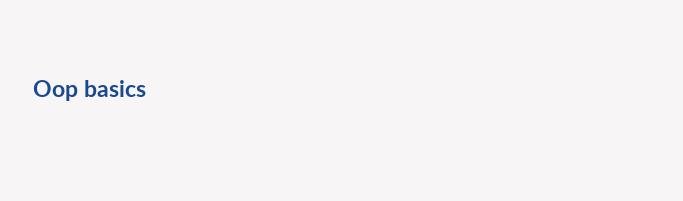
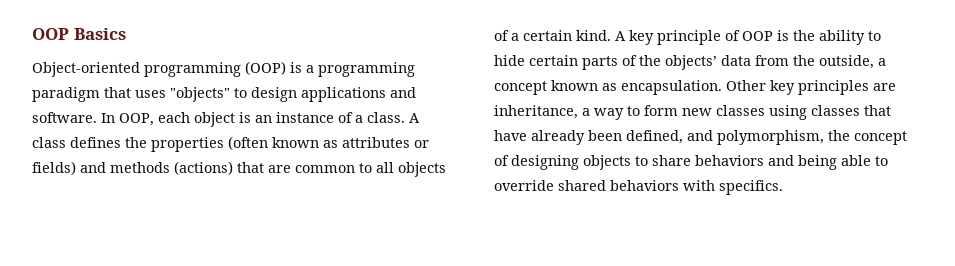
[33,80,147,101] Oop basics -> [32,28,126,40] [32,61,415,77] [32,87,416,102] [32,112,420,127] [32,136,429,152] [32,161,446,177] [494,30,881,45] [494,55,886,70] [494,80,896,95] [494,105,891,120] [494,130,907,145] [494,155,888,170] [494,180,783,195] OOP Basics // Object-oriented programming (OOP) is a programming paradigm that uses "objects" to design applications and software. In OOP, each object is an instance of a class. A class defines the properties (often known as attributes or fields) and methods (actions) that are common to all objects of a certain kind. A key principle of OOP is the ability to hide certain parts of the objects’ data from the outside, a concept known as encapsulation. Other key principles are inheritance, a way to form new classes using classes that have already been defined, and polymorphism, the concept of designing objects to share behaviors and being able to override shared behaviors with specifics.

